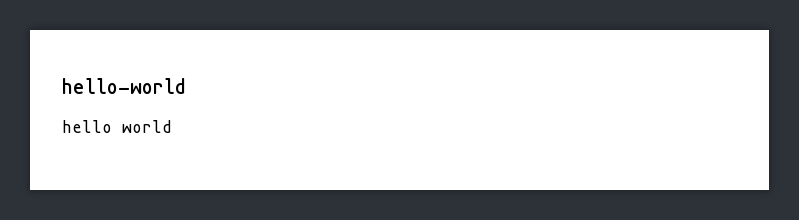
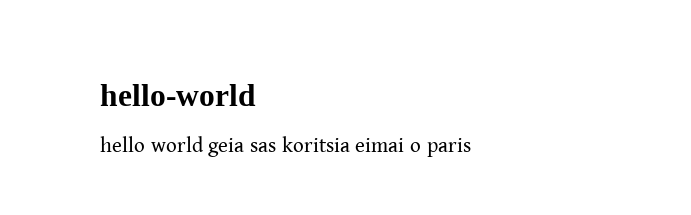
(172, 126) none -> [208,136,471,157] geia sas koritsia eimai o paris

